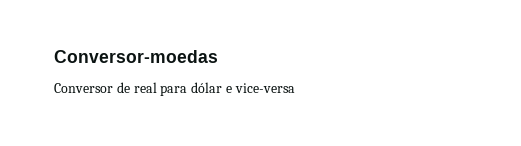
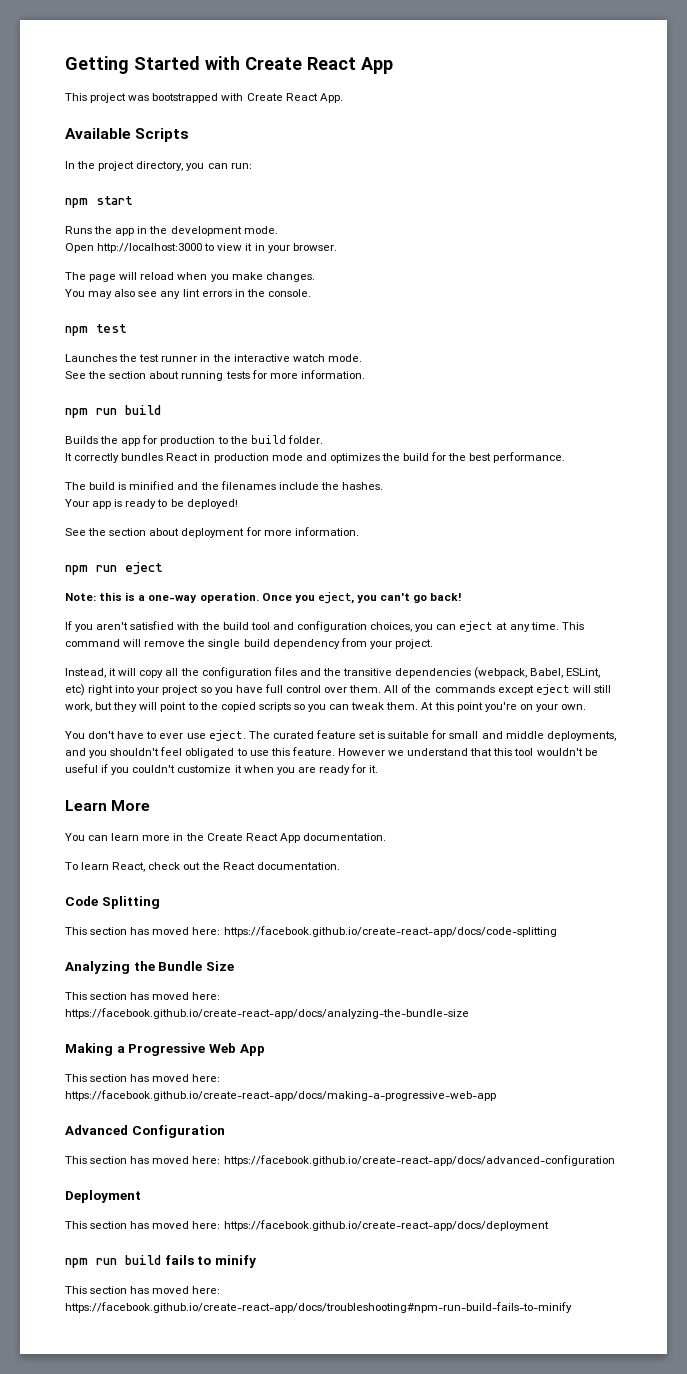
[54,50,218,63] [54,82,295,96] Conversor-moedas // Conversor de real para dólar e vice-versa -> [65,56,393,74] [65,93,343,103] [65,128,190,142] [65,161,252,171] [65,196,133,208] [65,226,278,236] [65,243,337,253] [65,272,315,282] [65,289,311,299] [65,324,127,336] [65,354,362,362] [65,370,365,381] [65,405,161,418] [65,435,323,446] [65,452,566,463] [65,481,383,490] [65,499,238,509] [65,527,359,538] [65,562,163,575] [65,592,463,604] [65,621,584,632] [65,638,433,649] [65,667,601,679] [65,684,611,696] [65,702,587,712] [65,730,616,741] [65,747,598,758] [65,764,379,775] [65,800,151,811] [65,833,386,843] [65,862,340,872] [65,896,160,909] [65,926,557,937] [65,961,234,974] [65,992,221,1000] [65,1008,469,1019] [65,1043,265,1056] [65,1074,221,1082] [65,1090,496,1101] [65,1125,225,1138] [65,1155,615,1166] [65,1190,141,1203] [65,1220,549,1231] [65,1255,256,1268] [65,1286,221,1294] [65,1302,572,1313] Getting Started with Create React App // This project was bootstrapped with Create React App. // Available Scripts // In the project directory, you can run: // npm start // Runs the app in the development mode. // Open http://localhost:3000 to view it in your browser. // The page will reload when you make changes. // You may also see any lint errors in the console. // npm test // Launches the test runner in the interactive watch mode. // See the section about running tests for more information. // npm run build // Builds the app for production to the build folder. // It correctly bundles React in production mode and optimizes the build for the best performance. // The build is minified and the filenames include the hashes. // Your app is ready to be deployed! // See the section about deployment for more information. // npm run eject // Note: this is a one-way operation. Once you eject, you can't go back! // If you aren't satisfied with the build tool and configuration choices, you can eject at any time. This command will remove the single build dependency from your project. // Instead, it will copy all the configuration files and the transitive dependencies (webpack, Babel, ESLint, etc) right into your project so you have full control over them. All of the commands except eject will still work, but they will point to the copied scripts so you can tweak them. At this point you're on your own. // You don't have to ever use eject. The curated feature set is suitable for small and middle deployments, and you shouldn't feel obligated to use this feature. However we understand that this tool wouldn't be useful if you couldn't customize it when you are ready for it. // Learn More // You can learn more in the Create React App documentation. // To learn React, check out the React documentation. // Code Splitting // This section has moved here: https://facebook.github.io/create-react-app/docs/code-splitting // Analyzing the Bundle Size // This section has moved here: https://facebook.github.io/create-react-app/docs/analyzing-the-bundle-size // Making a Progressive Web App // This section has moved here: https://facebook.github.io/create-react-app/docs/making-a-progressive-web-app // Advanced Configuration // This section has moved here: https://facebook.github.io/create-react-app/docs/advanced-configuration // Deployment // This section has moved here: https://facebook.github.io/create-react-app/docs/deployment // npm run build fails to minify // This section has moved here: https://facebook.github.io/create-react-app/docs/troubleshooting#npm-run-build-fails-to-minify

